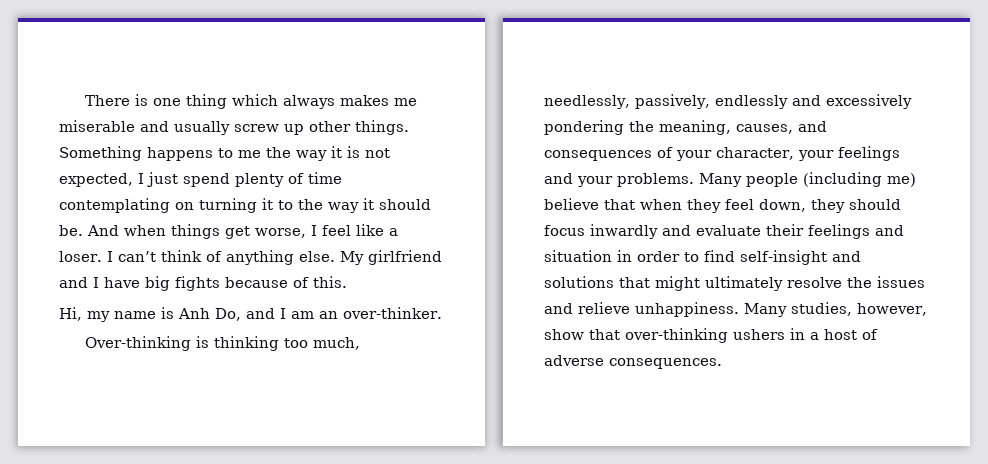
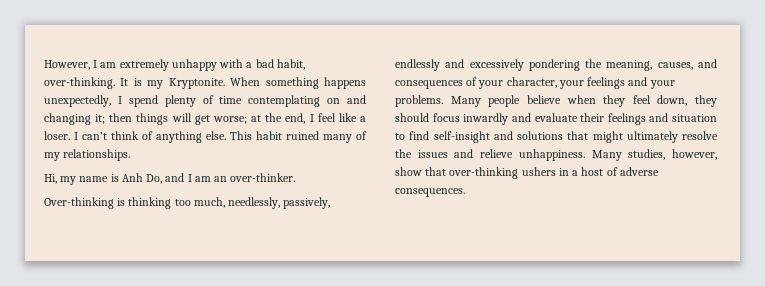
[84,94,417,109] [59,120,409,135] [59,146,390,161] [59,172,178,187] There is one thing which always makes me miserable and usually screw up other things. Something happens to me the way it is not expected, I just -> [44,59,305,71] [44,77,366,89] [44,95,122,107] However, I am extremely unhappy with a bad habit, over-thinking. It is my Kryptonite. When something happens unexpectedly, I
[199,198,431,213] [59,224,306,239] turning it to the way it should be. And when things get worse, -> [347,95,366,104] [44,113,306,125] and changing it; then things will get worse; at the end,
[339,250,442,265] [59,276,347,291] My girlfriend and I have big fights because of this. -> [230,131,367,143] [44,149,131,161] This habit ruined many of my relationships.
[803,172,916,187] [544,198,635,210] (including me) believe that -> [526,95,561,104] believe
[617,250,680,262] in order -> (717, 118) none

